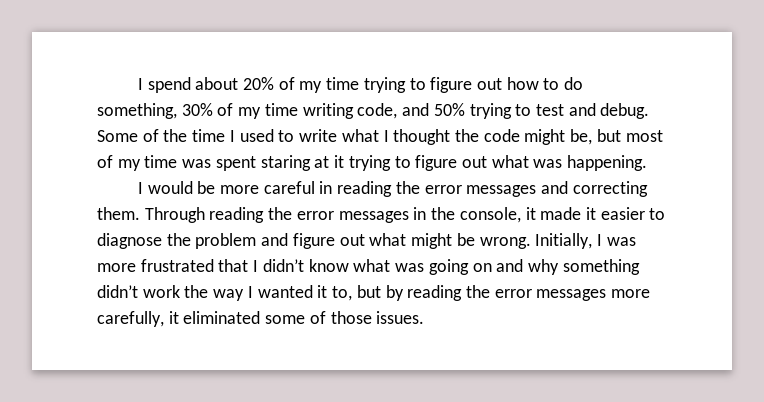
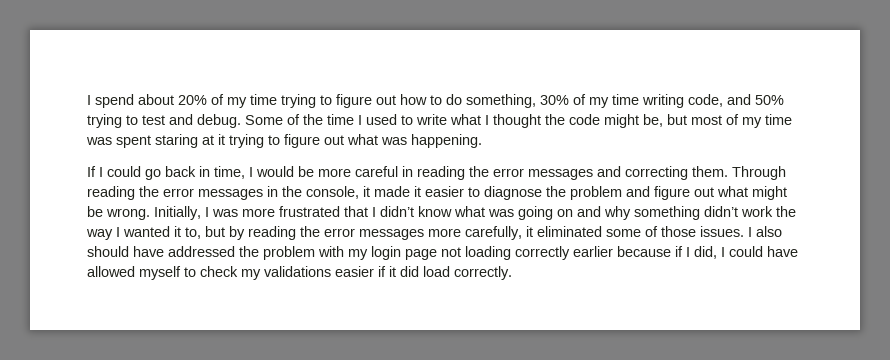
(648, 163) none -> [87,166,245,180] If I could go back in time,
(425, 317) none -> [748,226,782,237] [87,246,798,260] [87,266,512,280] I also should have addressed the problem with my login page not loading correctly earlier because if I did, I could have allowed myself to check my validations easier if it did load correctly.

